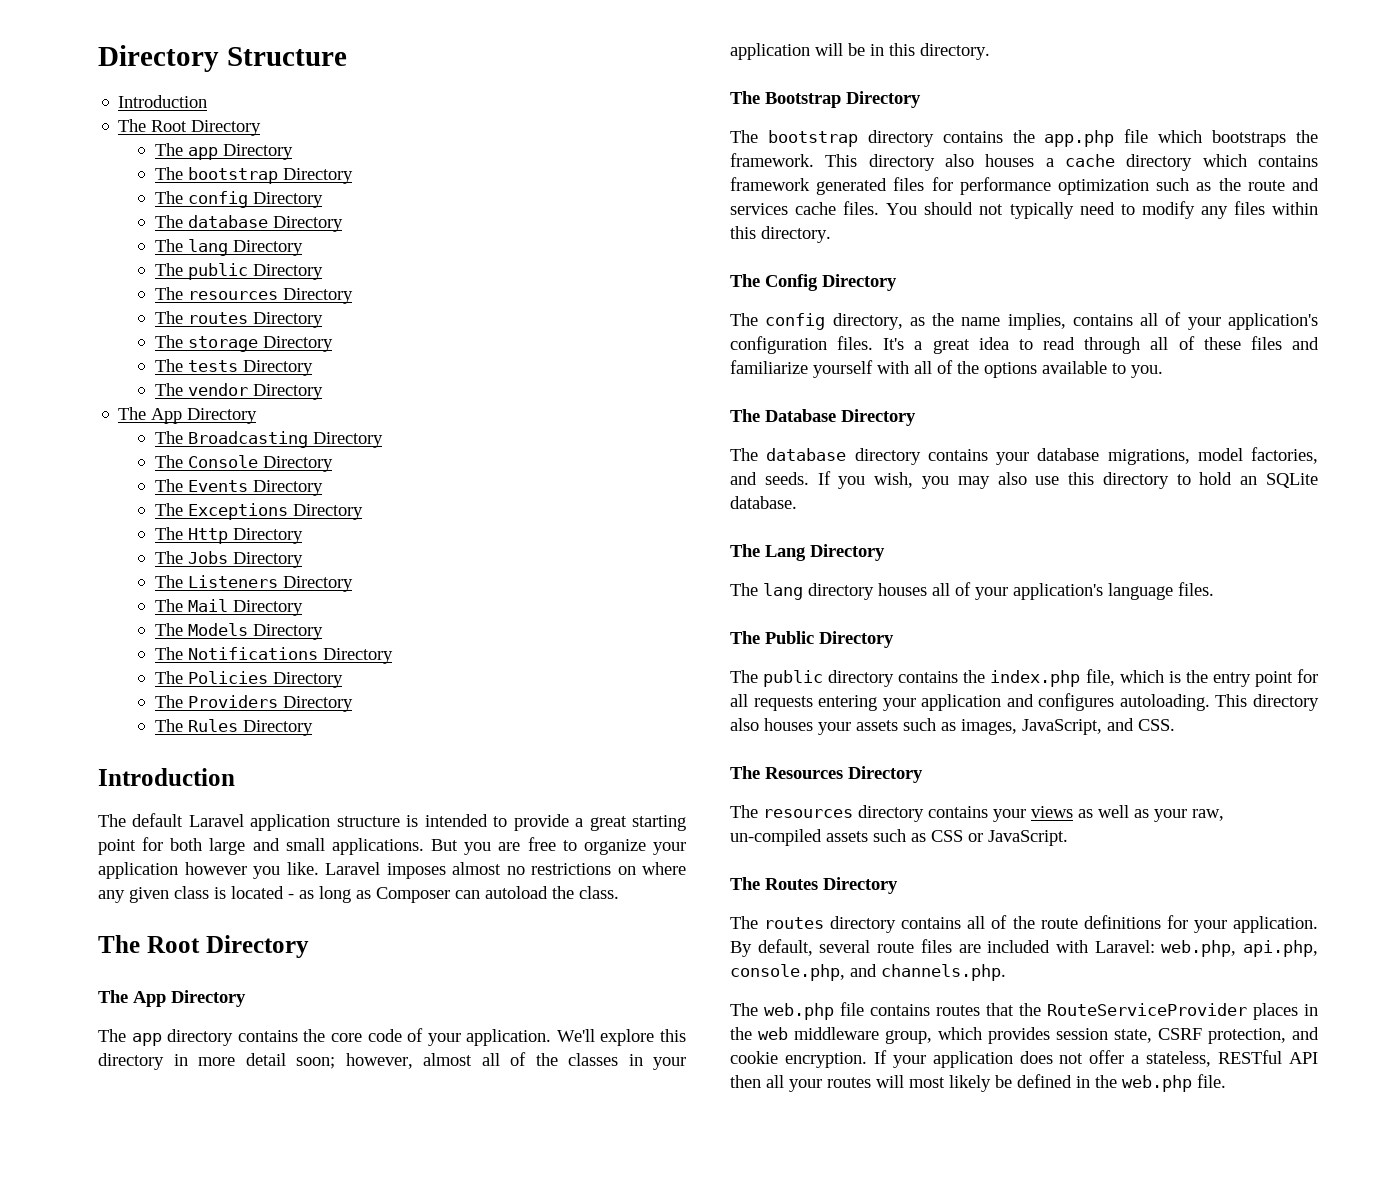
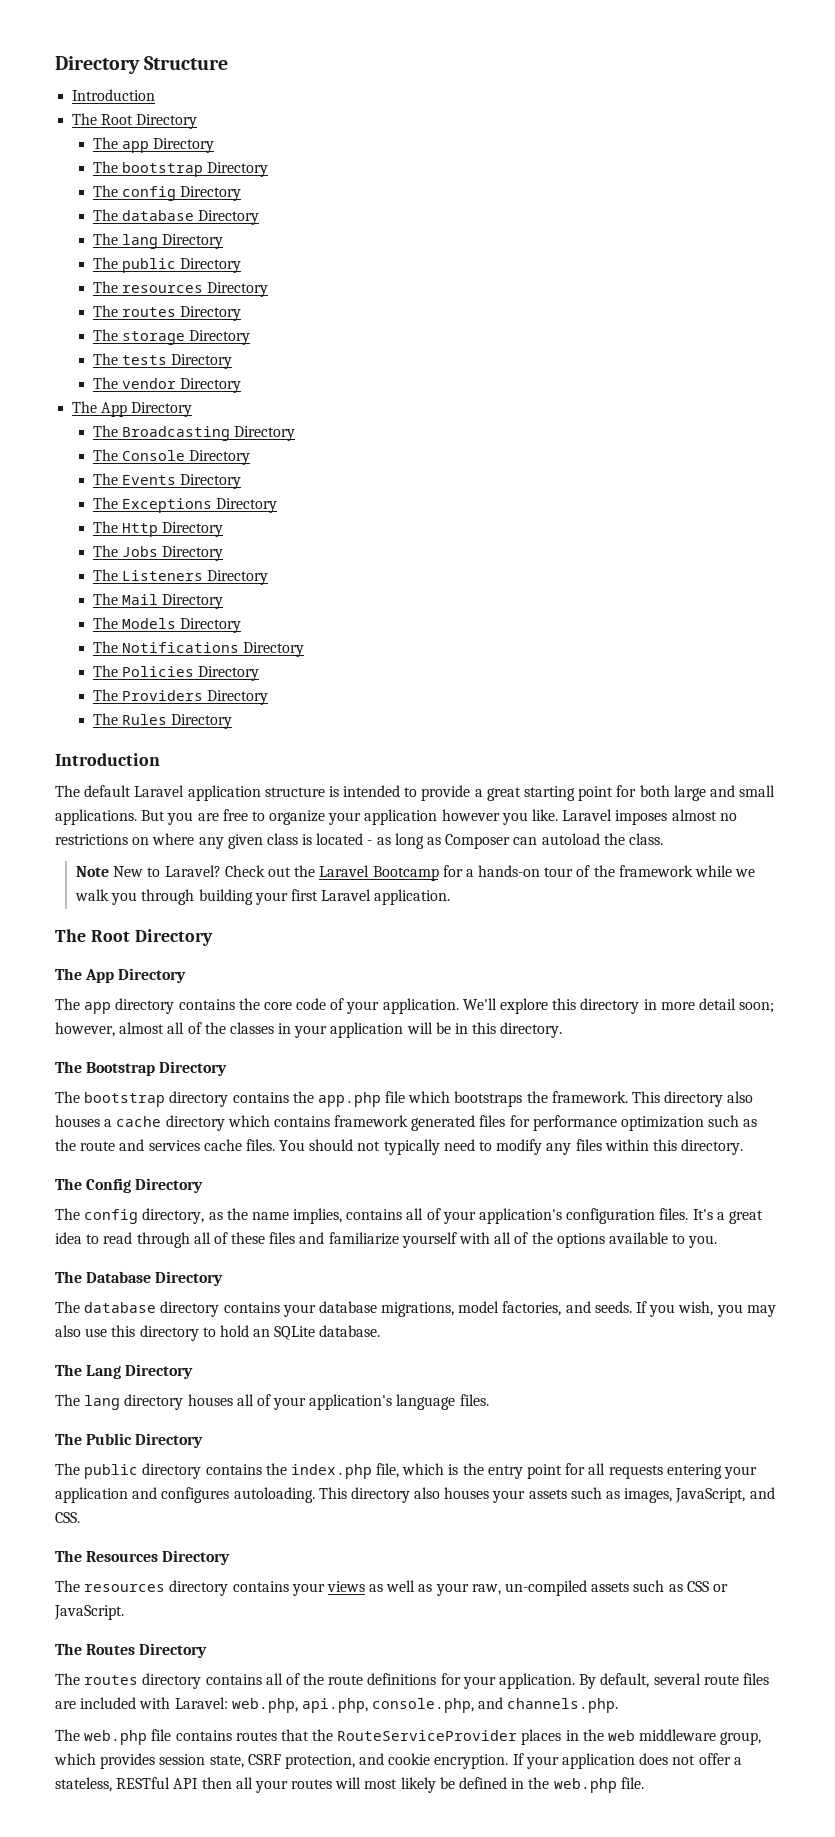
(619, 892) none -> [76,865,756,881] [75,889,451,905] // Note New to Laravel? Check out the Laravel Bootcamp for a hands-on tour of the framework while we walk you through building your first Laravel application.

